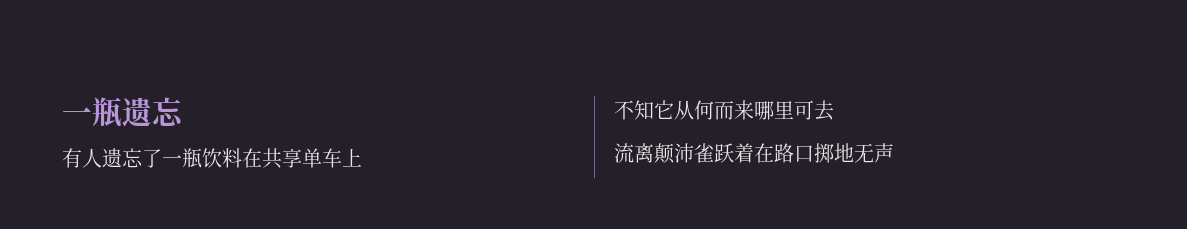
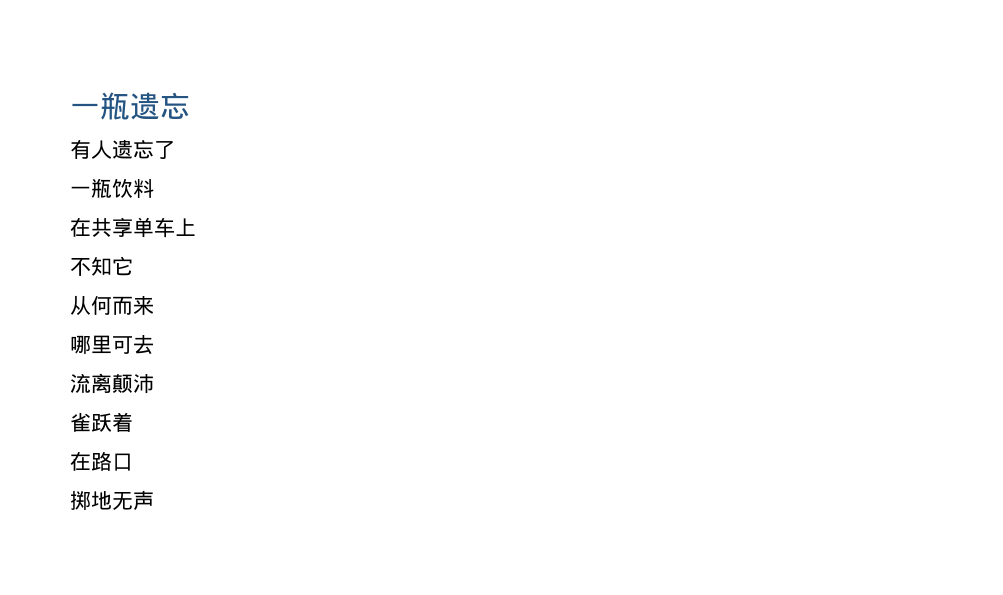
(162, 158) none -> (175, 150) //
(242, 158) none -> (154, 188) //
(674, 109) none -> (133, 266) //
(754, 110) none -> (154, 305) //
(694, 153) none -> (154, 384) //
(754, 153) none -> (133, 422) //
(814, 154) none -> (133, 462) //

